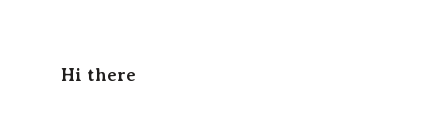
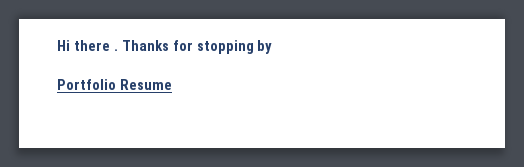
(136, 74) none -> [113,40,273,54] [57,79,172,90] . Thanks for stopping by // Portfolio Resume

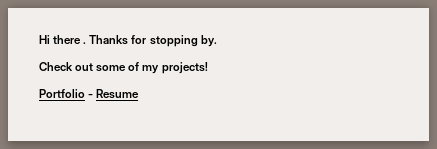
[257,40,273,54] by -> [200,35,217,47] [39,62,208,74] by. // Check out some of my projects!
(116, 84) none -> [88,94,94,98] -

